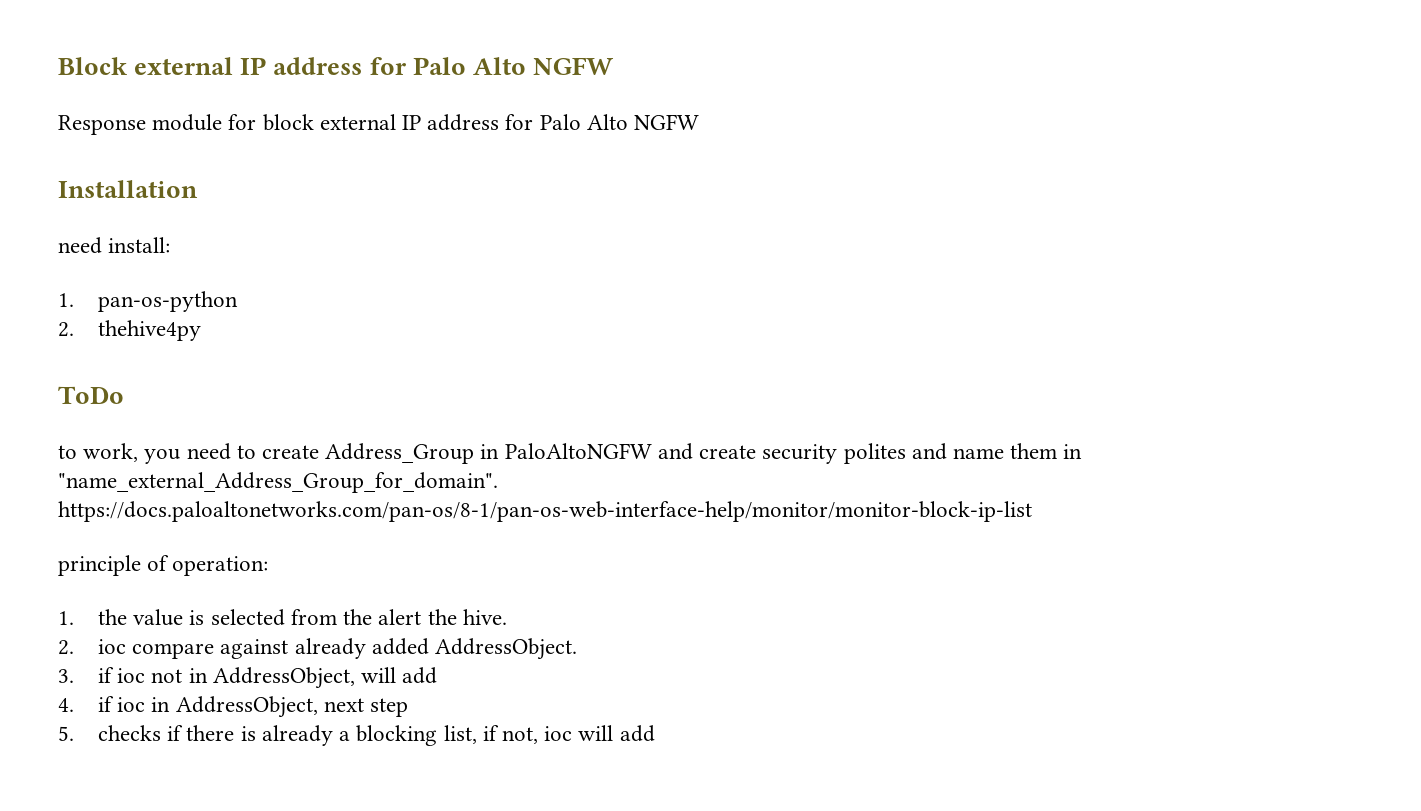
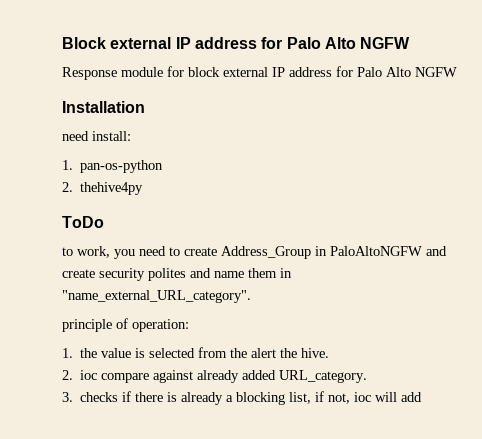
[58,472,498,493] [58,501,1032,522] "name_external_Address_Group_for_domain". https://docs.paloaltonetworks.com/pan-os/8-1/pan-os-web-interface-help/monitor/monitor-block-ip-list -> [62,290,251,303] "name_external_URL_category".
[435,638,578,660] [58,667,438,689] [58,696,409,718] [58,726,74,741] AddressObject. // 3. if ioc not in AddressObject, will add // 4. if ioc in AddressObject, next step // 5. -> [279,370,368,383] [62,392,73,402] URL_category. // 3.

